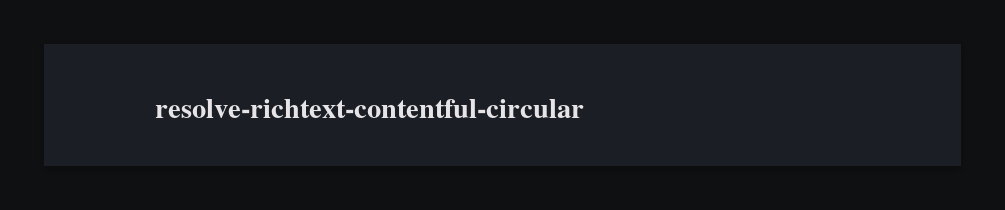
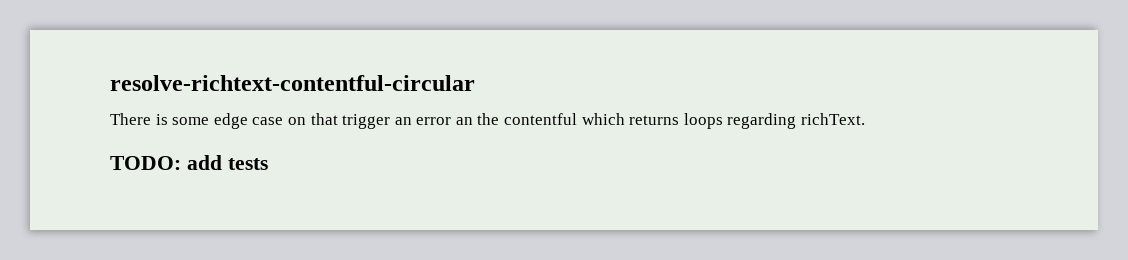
(584, 108) none -> [110,113,866,129] [110,155,268,170] // There is some edge case on that trigger an error an the contentful which returns loops regarding richText. // TODO: add tests

